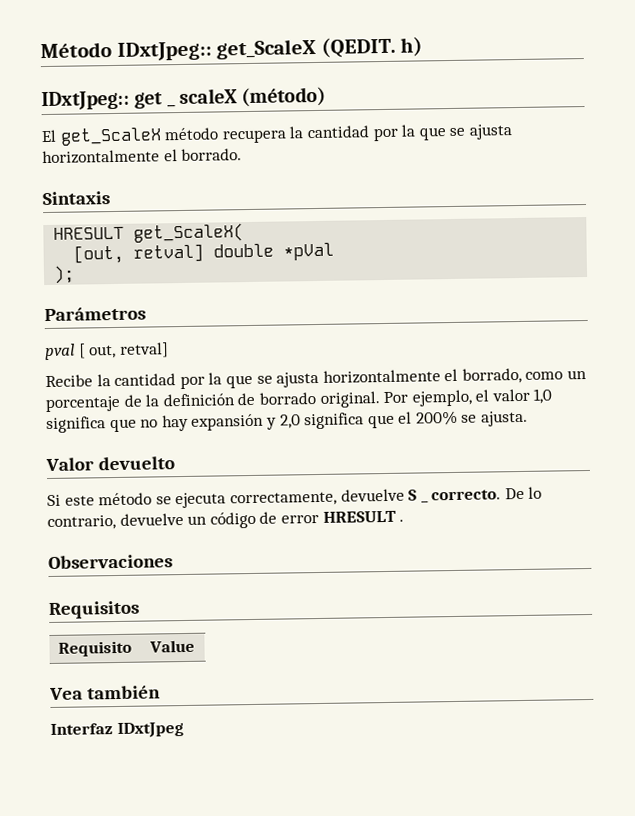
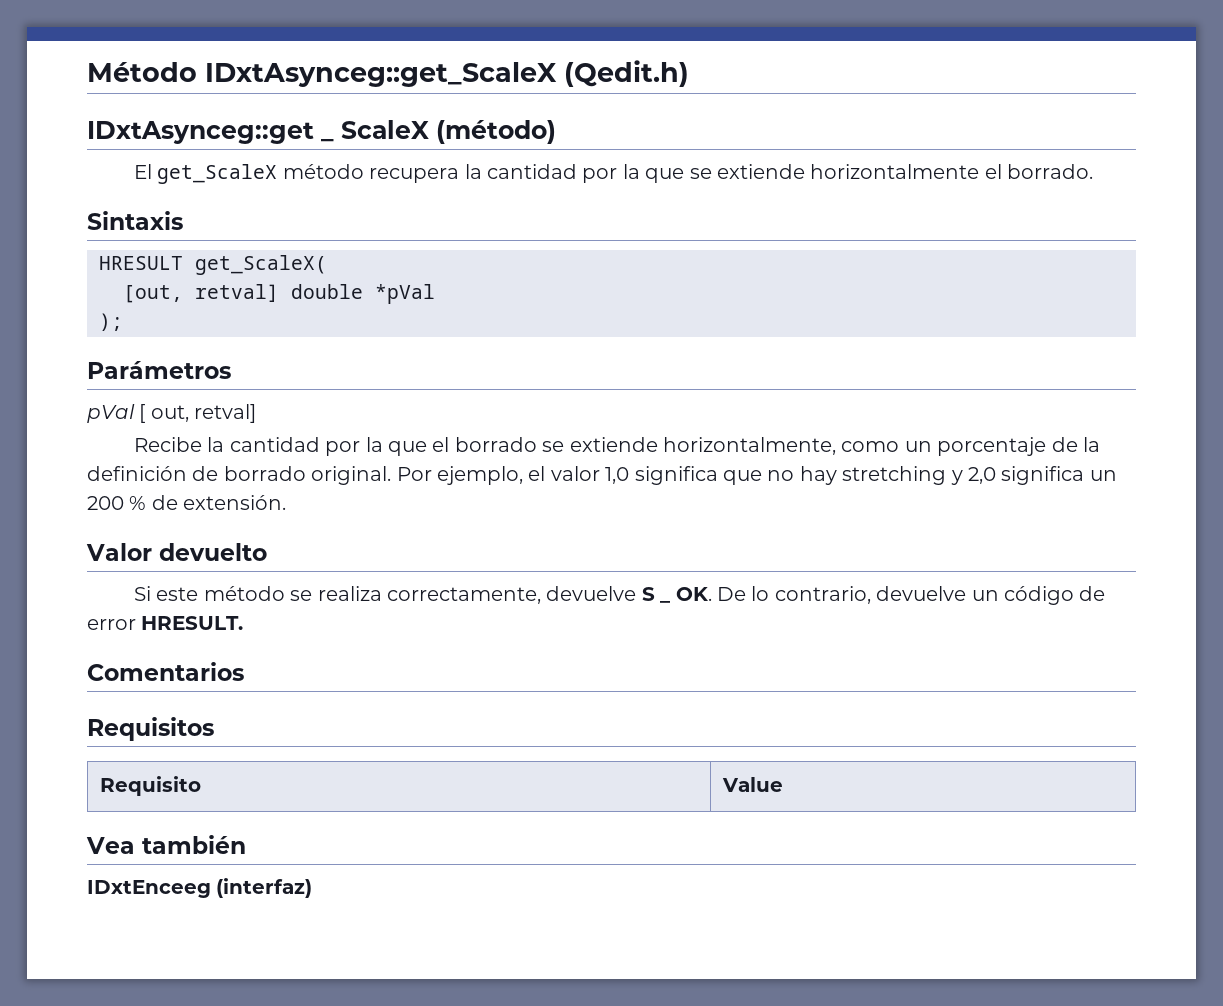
[116,36,424,61] [41,88,238,111] IDxtJpeg:: get_ScaleX (QEDIT. h) // IDxtJpeg:: get _ scaleX -> [205,60,689,87] [87,121,334,144] [341,120,429,139] IDxtAsynceg::get_ScaleX (Qedit.h) // IDxtAsynceg::get _ ScaleX
[468,124,513,140] ajusta -> [716,164,805,179] extiende
[45,343,75,361] pval -> [87,404,135,423] pVal
[256,367,522,388] se ajusta horizontalmente el borrado, -> [432,437,836,455] el borrado se extiende horizontalmente,
[191,413,265,431] expansión -> [842,466,947,485] stretching
[367,410,529,429] que el 200% se ajusta. -> [1089,470,1117,481] [87,495,287,510] un 200 % de extensión.
[175,492,227,509] ejecuta -> [317,586,382,601] realiza
[431,489,502,501] correcto. -> [675,587,712,601] OK.
[322,510,405,523] [48,554,173,570] HRESULT . // Observaciones -> [141,616,244,630] [87,662,244,681] HRESULT. // Comentarios
[50,722,184,739] Interfaz IDxtJpeg -> [87,878,313,898] IDxtEnceeg (interfaz)

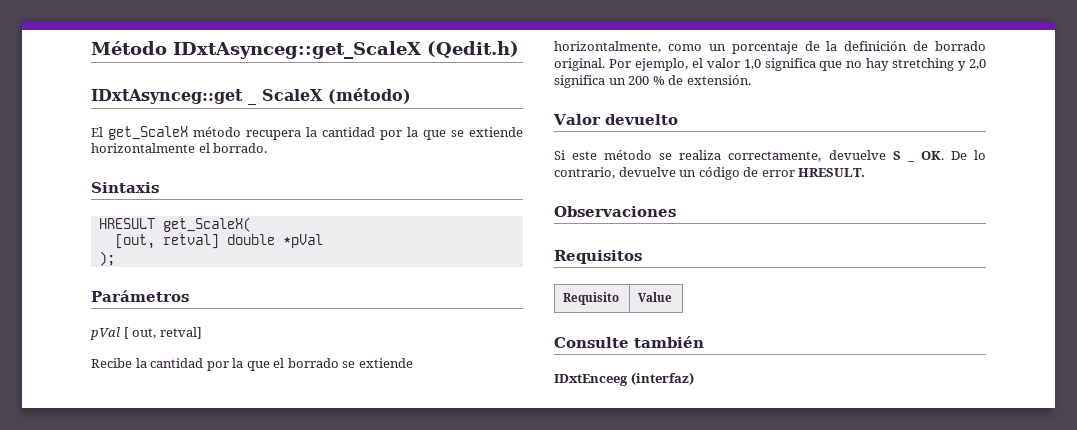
[87,662,244,681] Comentarios -> [554,206,676,217] Observaciones
[86,837,135,854] Vea -> [554,337,629,348] Consulte

